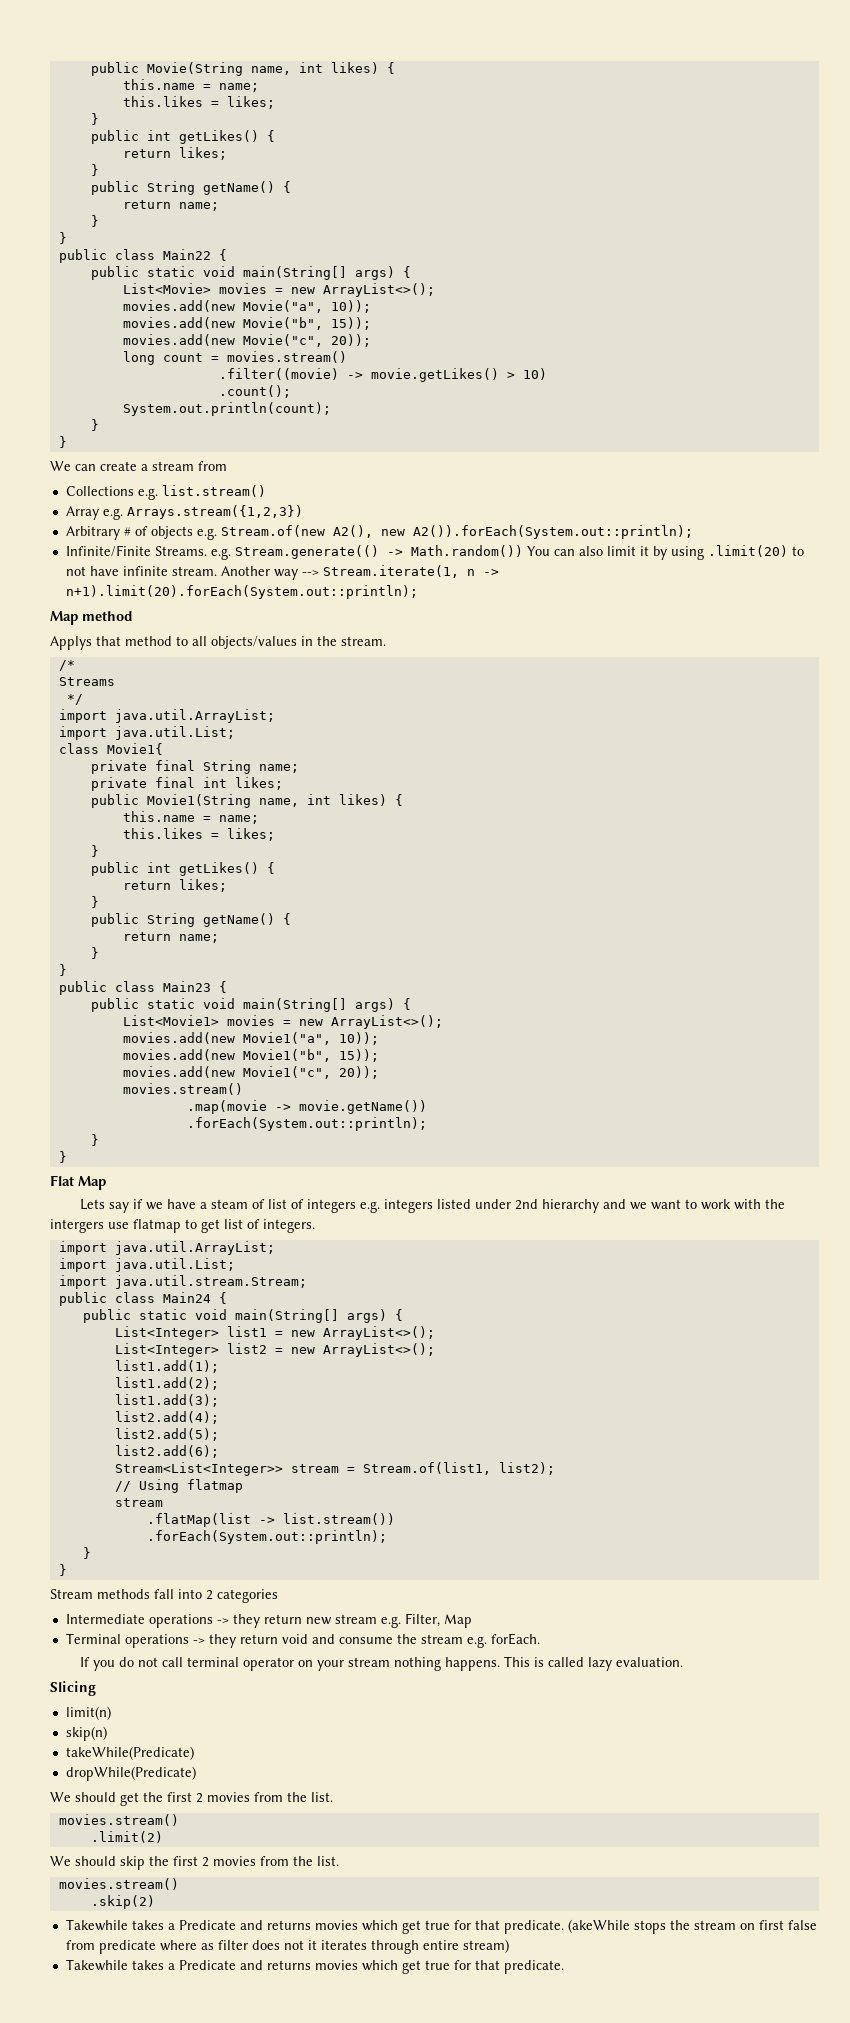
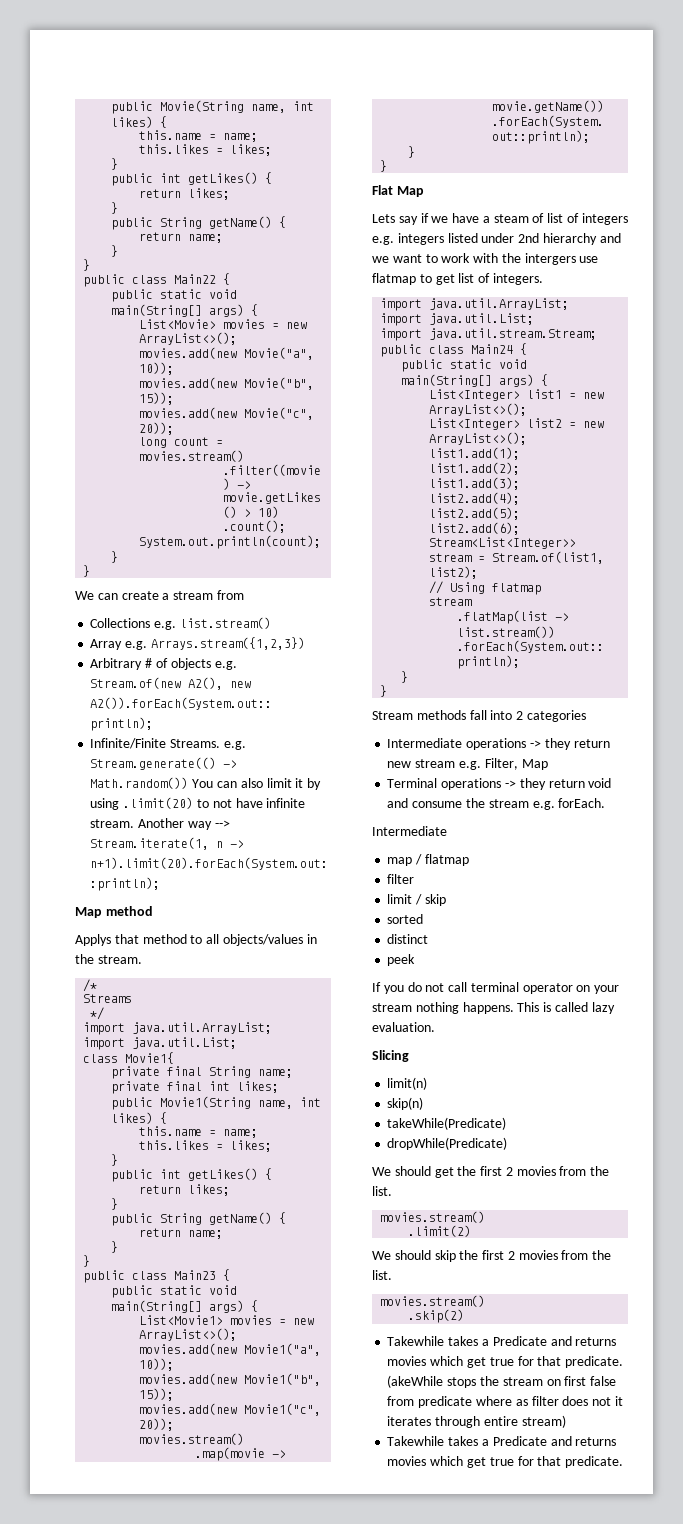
(540, 1639) none -> [372,826,447,836] [387,854,469,866] [387,874,415,884] [387,894,446,906] [387,914,424,924] [387,934,429,944] [387,954,416,966] // Intermediate // map / flatmap // filter // limit / skip // sorted // distinct // peek

